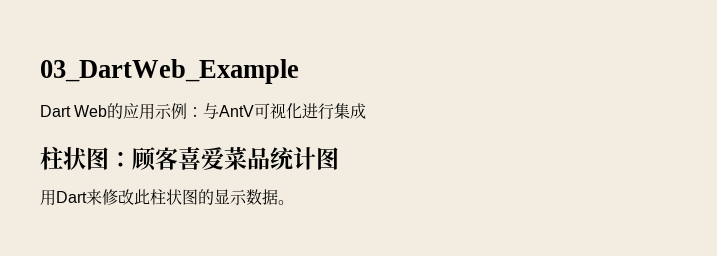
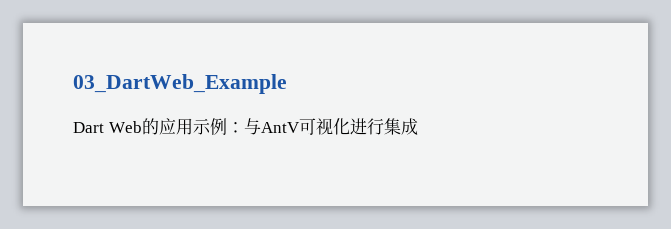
[40,146,339,171] [40,189,294,206] // 柱状图：顾客喜爱菜品统计图 // 用Dart来修改此柱状图的显示数据。 -> (418, 126) none

